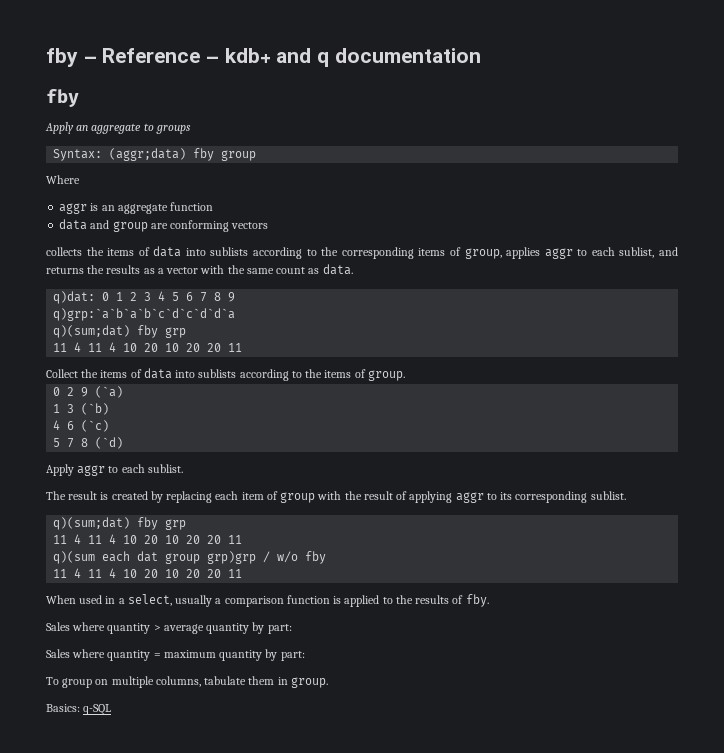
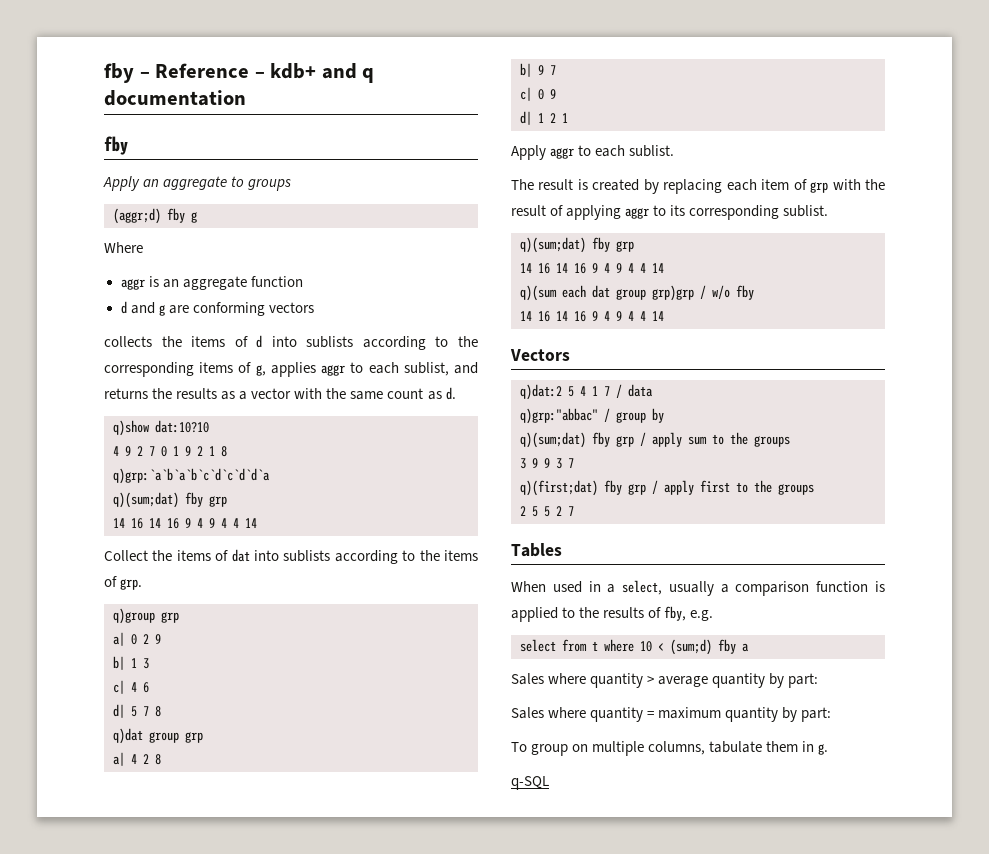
[53,148,257,161] Syntax: (aggr;data) fby group -> [113,208,197,224] (aggr;d) fby g
[59,219,148,232] data and group -> [120,301,165,316] d and g
[153,246,182,257] data -> [256,335,263,348] d
[464,248,502,259] group, -> [255,365,266,376] g,
[322,264,353,275] [53,291,236,304] data. // q)dat: 0 1 2 3 4 5 6 7 8 9 -> [445,387,456,400] [113,420,209,436] [113,446,227,457] d. // q)show dat:10?10 // 4 9 2 7 0 1 9 2 1 8
[53,342,243,352] 11 4 11 4 10 20 10 20 20 11 -> [113,518,257,529] 14 16 14 16 9 4 9 4 4 14
[143,368,172,379] data -> [231,549,250,562] dat
[367,370,405,381] group. // -> [120,579,143,590] [113,608,179,624] [113,632,125,646] grp. // q)group grp // a|
[95,386,124,398] (`a) // -> [113,656,125,670] // b|
[81,403,110,415] (`b) // -> [113,680,125,694] // c|
[81,420,110,432] (`c) // -> [113,704,125,718] // d|
[95,437,124,449] (`d) -> [113,728,203,744] [113,752,161,766] [520,63,556,77] [520,87,556,101] [520,111,568,125] // q)dat group grp // a| 4 2 8 // b| 9 7 // c| 0 9 // d| 1 2 1
[280,492,316,503] group -> [810,182,829,193] grp
[53,534,243,544] 11 4 11 4 10 20 10 20 20 11 -> [520,263,664,274] 14 16 14 16 9 4 9 4 4 14
[53,568,243,578] 11 4 11 4 10 20 10 20 20 11 -> [520,311,664,322] [510,349,570,361] [520,384,653,400] [520,408,664,424] [520,432,790,448] [520,458,574,469] [520,480,814,496] [520,506,574,517] [511,543,562,557] 14 16 14 16 9 4 9 4 4 14 // Vectors // q)dat:2 5 4 1 7 / data // q)grp:"abbac" / group by // q)(sum;dat) fby grp / apply sum to the groups // 3 9 9 3 7 // q)(first;dat) fby grp / apply first to the groups // 2 5 5 2 7 // Tables
[465,594,489,607] fby. -> [664,606,714,621] [520,639,749,655] fby, e.g. // select from t where 10 < (sum;d) fby a
[290,677,328,688] [46,704,80,712] group. // Basics: -> [818,744,829,755] g. //

